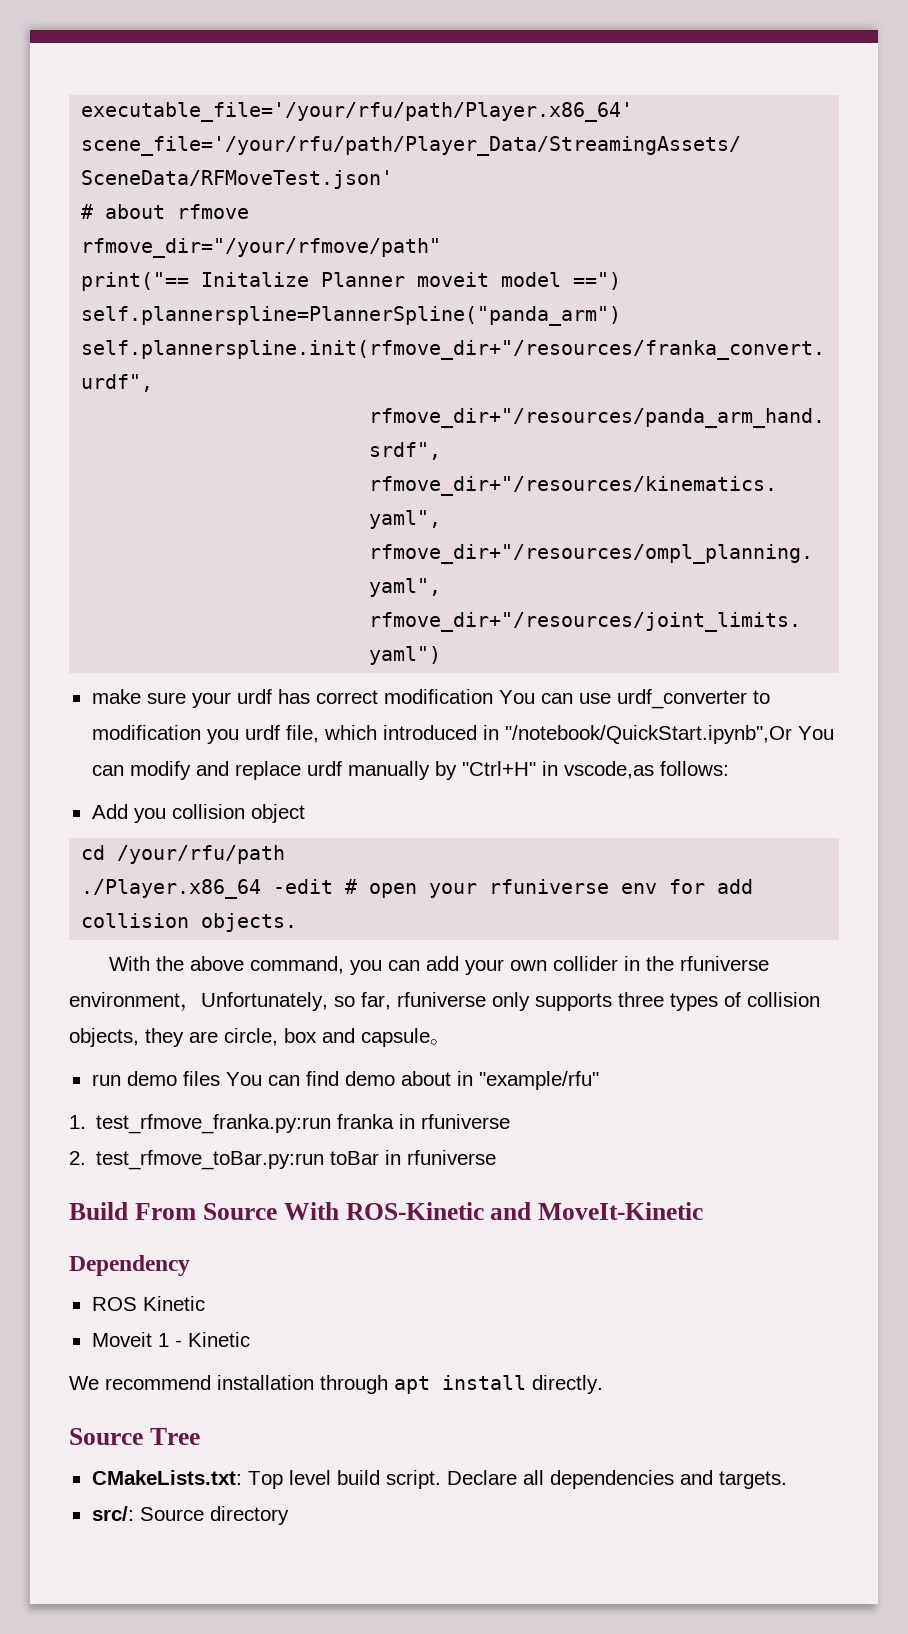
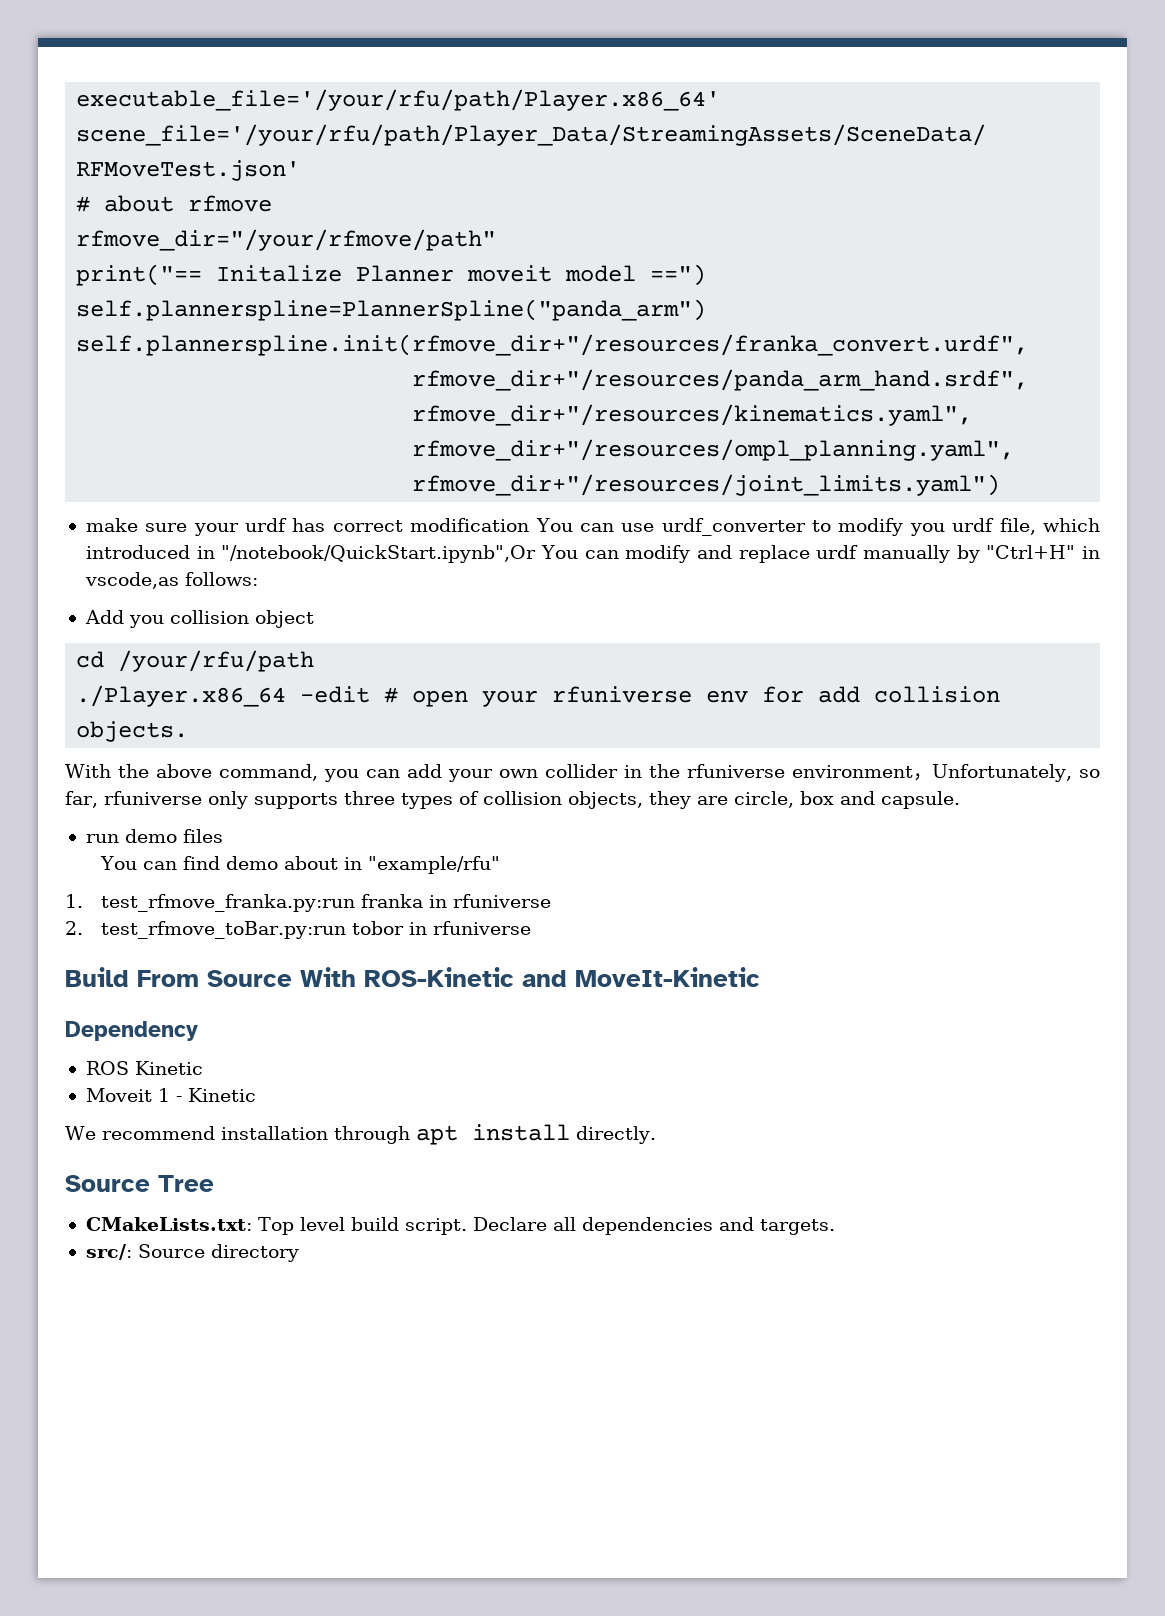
[91,725,201,740] modification -> [838,518,904,536] modify
[361,1028,451,1047] capsule。 -> [880,791,960,809] capsule.
(220, 1078) none -> (223, 836) //
[330,1151,380,1165] toBar -> [351,921,404,935] tobor

